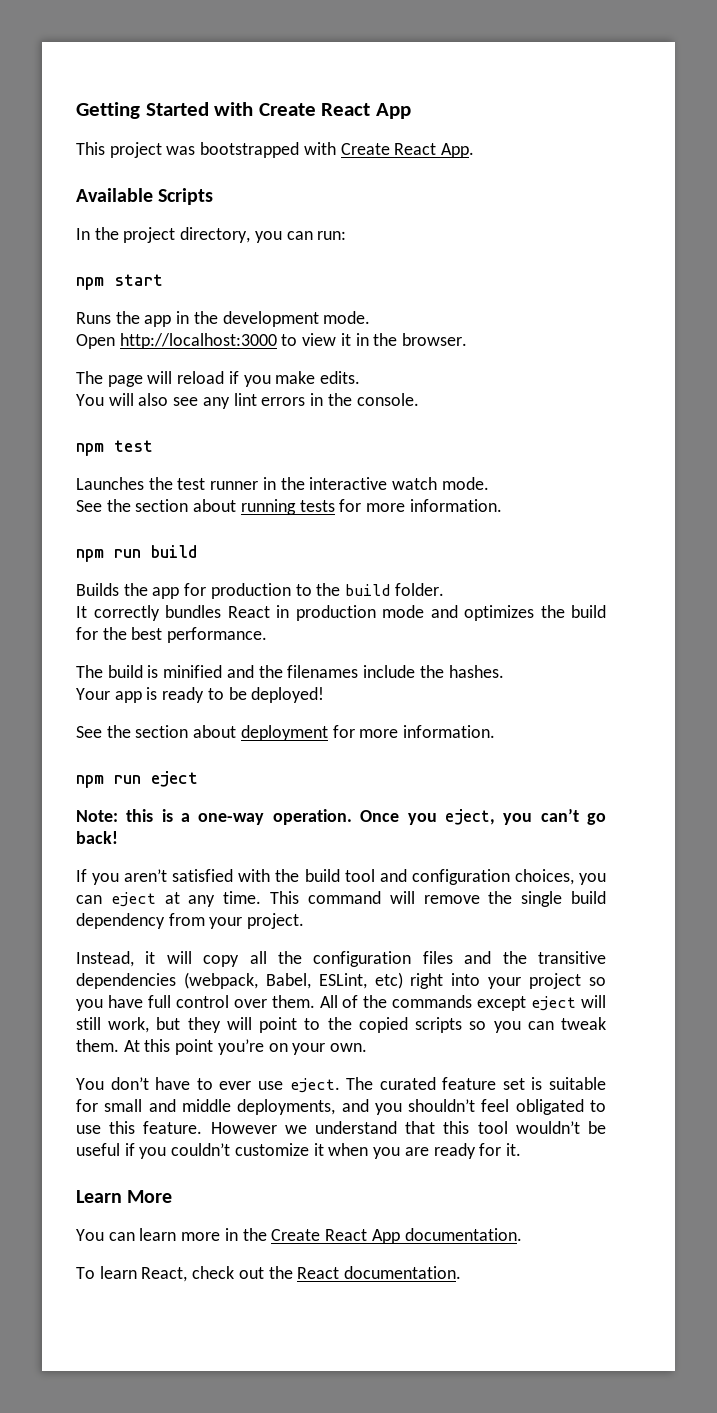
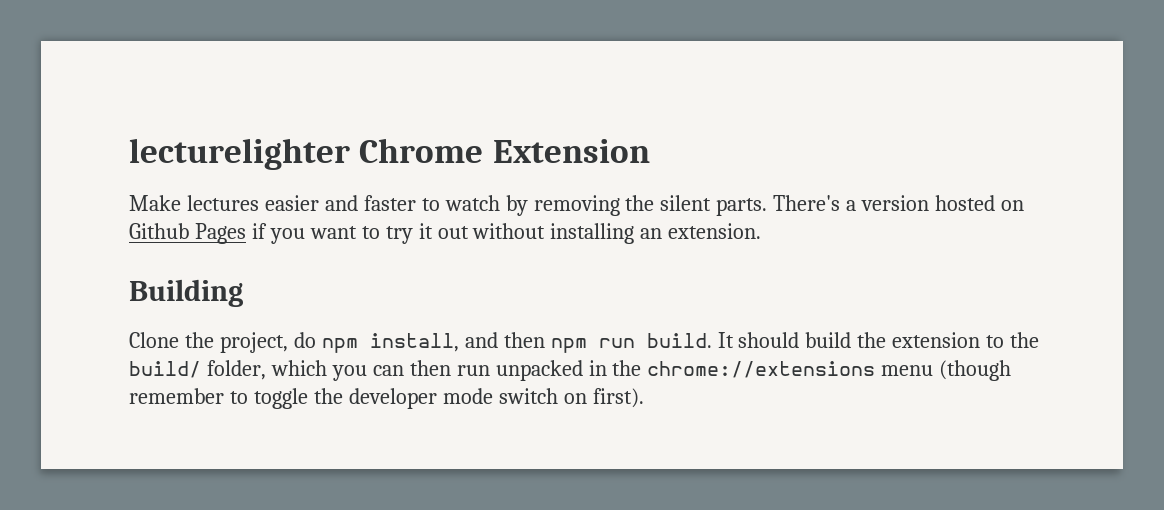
[76,102,411,119] [76,142,475,158] [76,188,214,205] [76,227,347,243] [76,274,163,290] [76,311,371,327] [76,333,468,349] [76,371,361,387] [76,393,419,409] [76,440,153,456] [76,477,489,490] [76,499,502,515] [76,545,197,562] [76,583,444,599] [76,605,606,621] [76,627,268,643] [76,665,504,678] [76,687,325,703] [76,725,496,741] [76,771,198,788] [76,808,606,825] [76,831,118,844] [76,869,606,885] [76,891,606,907] [76,913,305,929] [76,951,606,967] [76,972,607,989] [76,995,606,1011] [76,1017,606,1033] [76,1039,368,1055] [76,1077,606,1093] [76,1099,606,1115] [76,1121,606,1134] [76,1143,521,1159] [76,1190,173,1203] [76,1228,522,1244] [76,1266,462,1282] Getting Started with Create React App // This project was bootstrapped with Create React App. // Available Scripts // In the project directory, you can run: // npm start // Runs the app in the development mode. // Open http://localhost:3000 to view it in the browser. // The page will reload if you make edits. // You will also see any lint errors in the console. // npm test // Launches the test runner in the interactive watch mode. // See the section about running tests for more information. // npm run build // Builds the app for production to the build folder. // It correctly bundles React in production mode and optimizes the build for the best performance. // The build is minified and the filenames include the hashes. // Your app is ready to be deployed! // See the section about deployment for more information. // npm run eject // Note: this is a one-way operation. Once you eject, you can’t go back! // If you aren’t satisfied with the build tool and configuration choices, you can eject at any time. This command will remove the single build dependency from your project. // Instead, it will copy all the configuration files and the transitive dependencies (webpack, Babel, ESLint, etc) right into your project so you have full control over them. All of the commands except eject will still work, but they will point to the copied scripts so you can tweak them. At this point you’re on your own. // You don’t have to ever use eject. The curated feature set is suitable for small and middle deployments, and you shouldn’t feel obligated to use this feature. However we understand that this tool wouldn’t be useful if you couldn’t customize it when you are ready for it. // Learn More // You can learn more in the Create React App documentation. // To learn React, check out the React documentation. -> [129,138,650,170] [129,195,1025,216] [129,223,762,244] [129,279,243,307] [129,332,1040,353] [129,360,1012,381] [129,388,644,409] lecturelighter Chrome Extension // Make lectures easier and faster to watch by removing the silent parts. There's a version hosted on Github Pages if you want to try it out without installing an extension. // Building // Clone the project, do npm install, and then npm run build. It should build the extension to the build/ folder, which you can then run unpacked in the chrome://extensions menu (though remember to toggle the developer mode switch on first).

